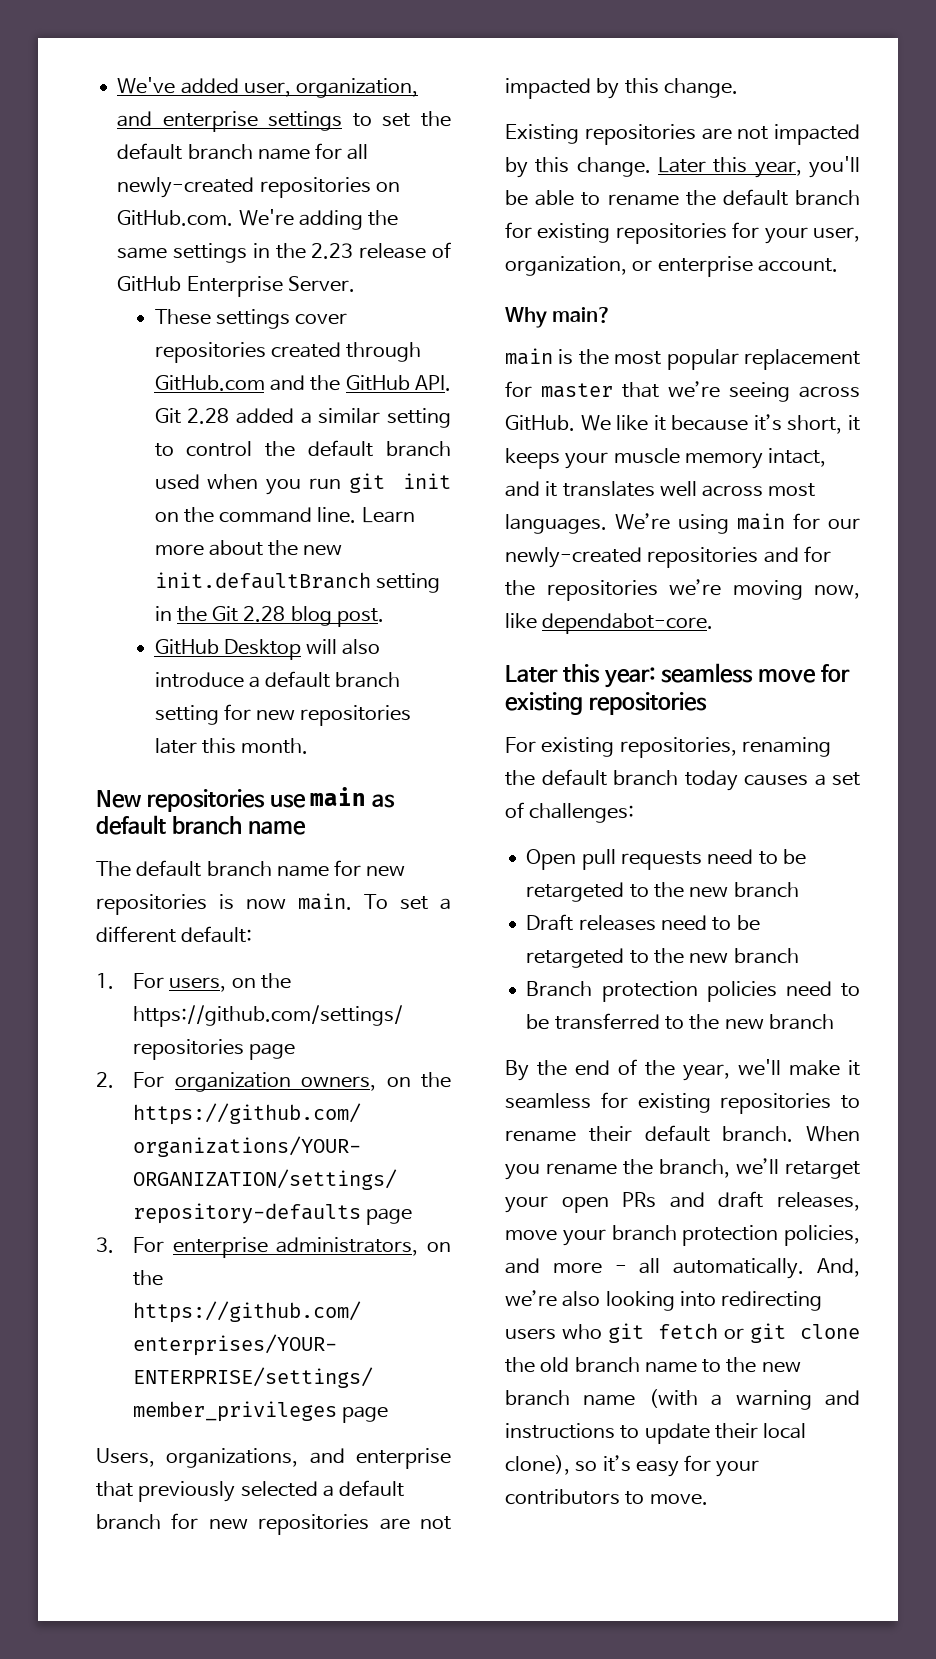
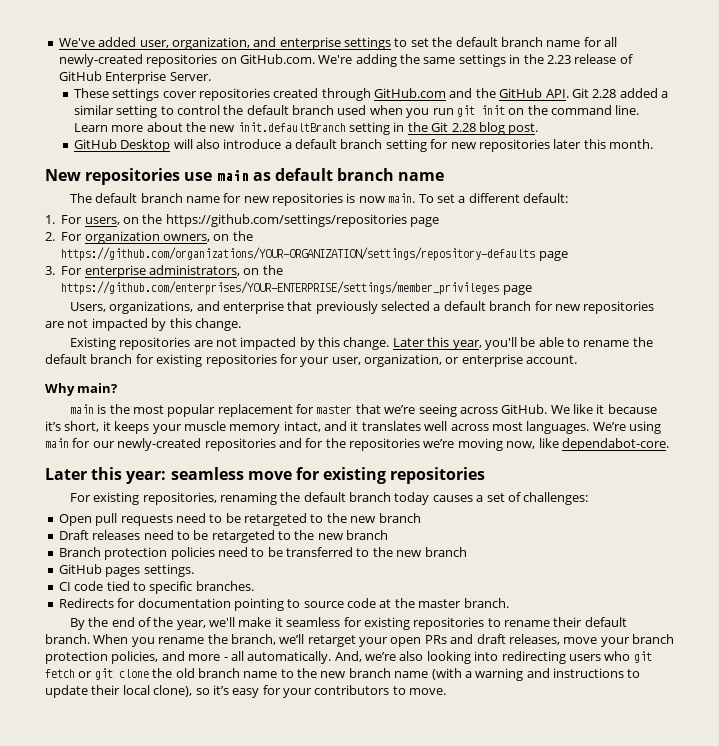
(834, 1022) none -> [58,564,194,577] [58,581,254,594] [58,598,509,611] // GitHub pages settings. // CI code tied to specific branches. // Redirects for documentation pointing to source code at the master branch.

